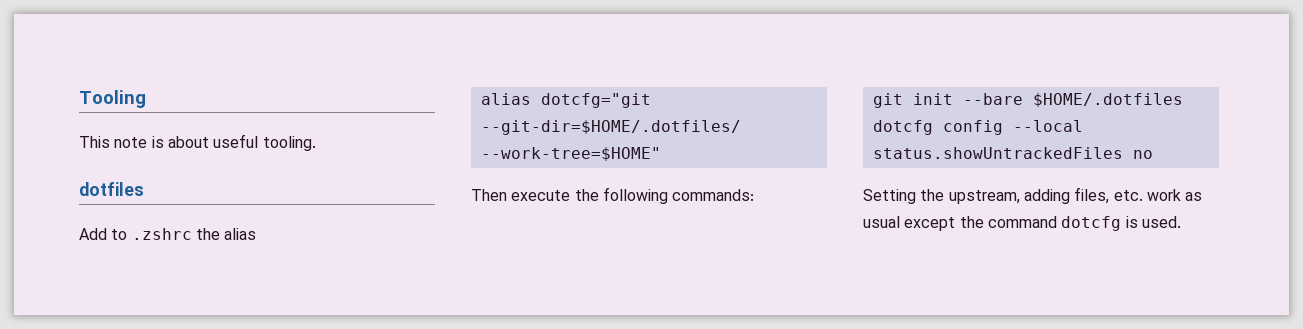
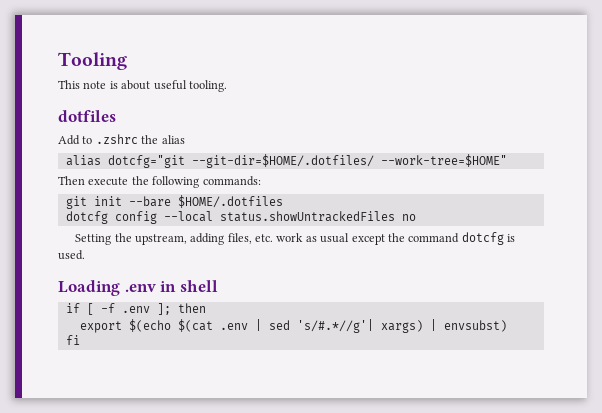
(1181, 222) none -> [58,280,218,296] [65,303,206,315] [79,319,507,333] [65,335,80,345] // Loading .env in shell // if [ -f .env ]; then // export $(echo $(cat .env | sed 's/#.*//g'| xargs) | envsubst) // fi

